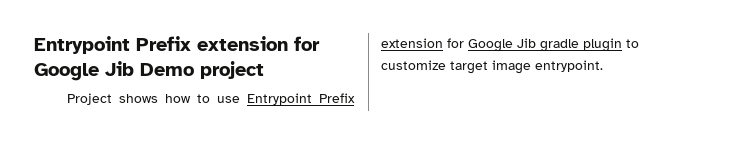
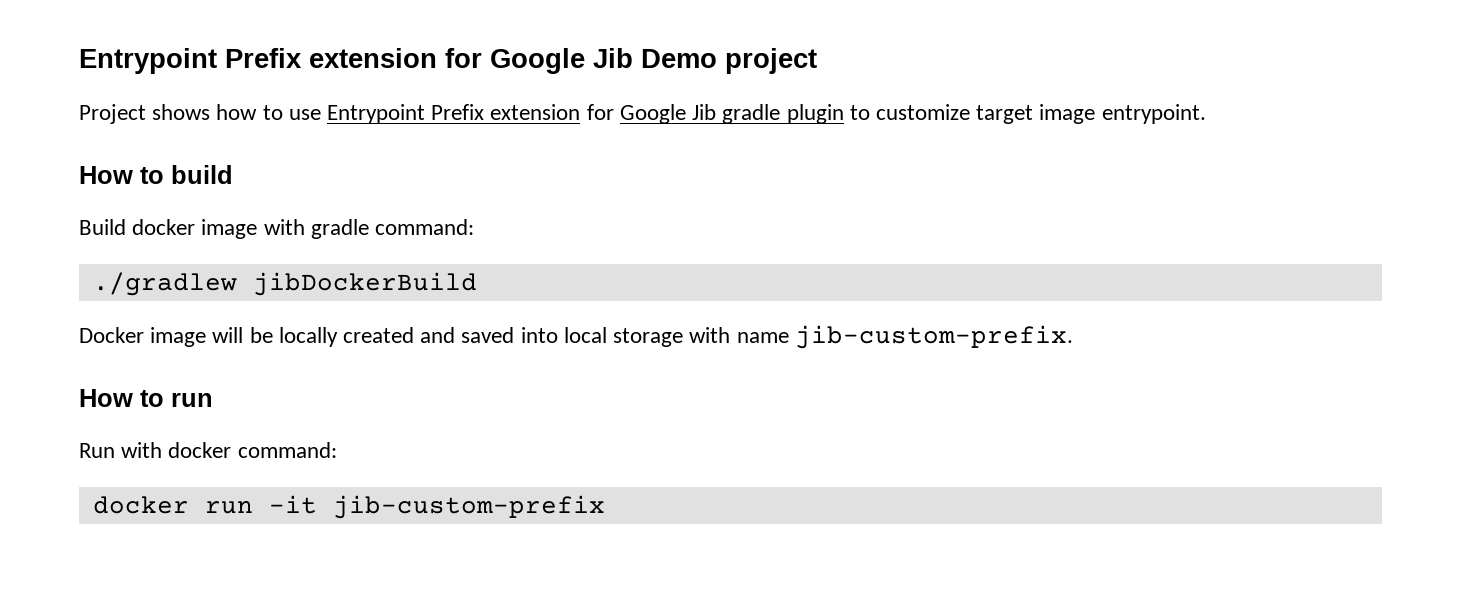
(603, 66) none -> [79,165,233,184] [79,219,475,239] [92,272,477,296] [79,325,1073,349] [79,389,213,407] [79,442,337,458] [92,495,605,519] // How to build // Build docker image with gradle command: // ./gradlew jibDockerBuild // Docker image will be locally created and saved into local storage with name jib-custom-prefix. // How to run // Run with docker command: // docker run -it jib-custom-prefix

